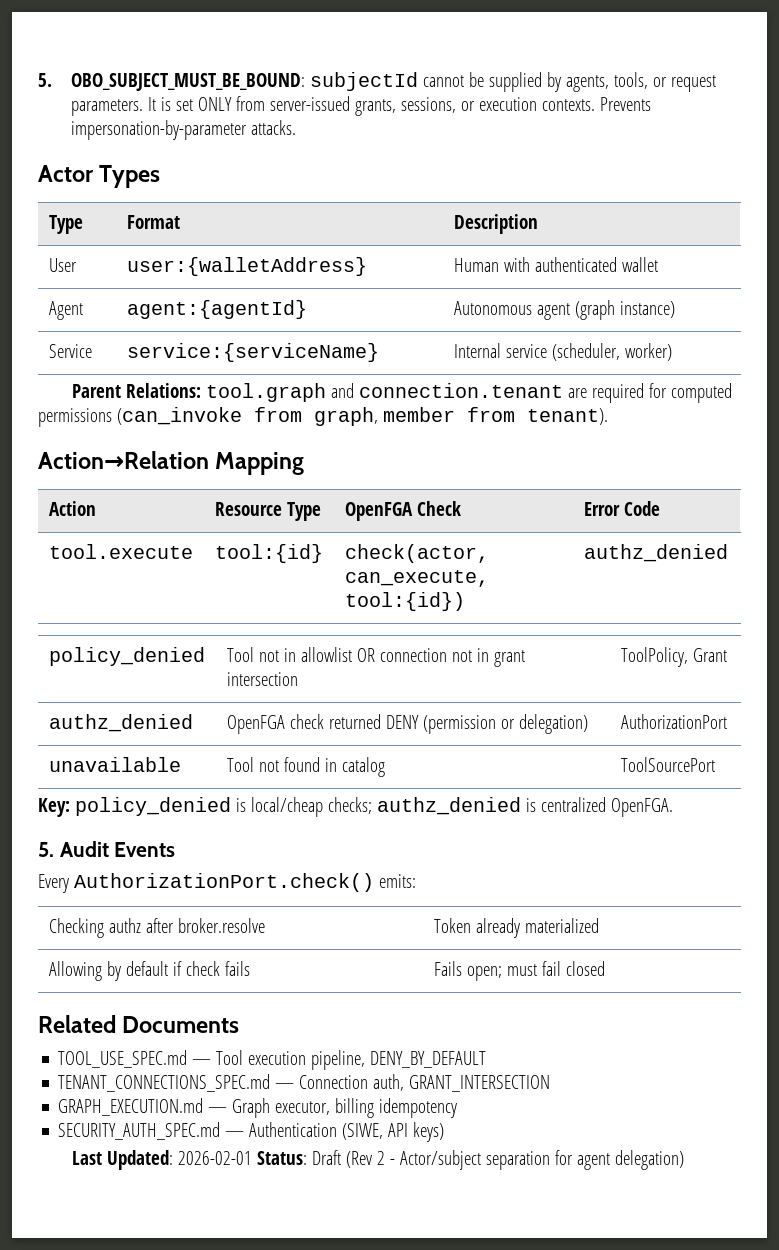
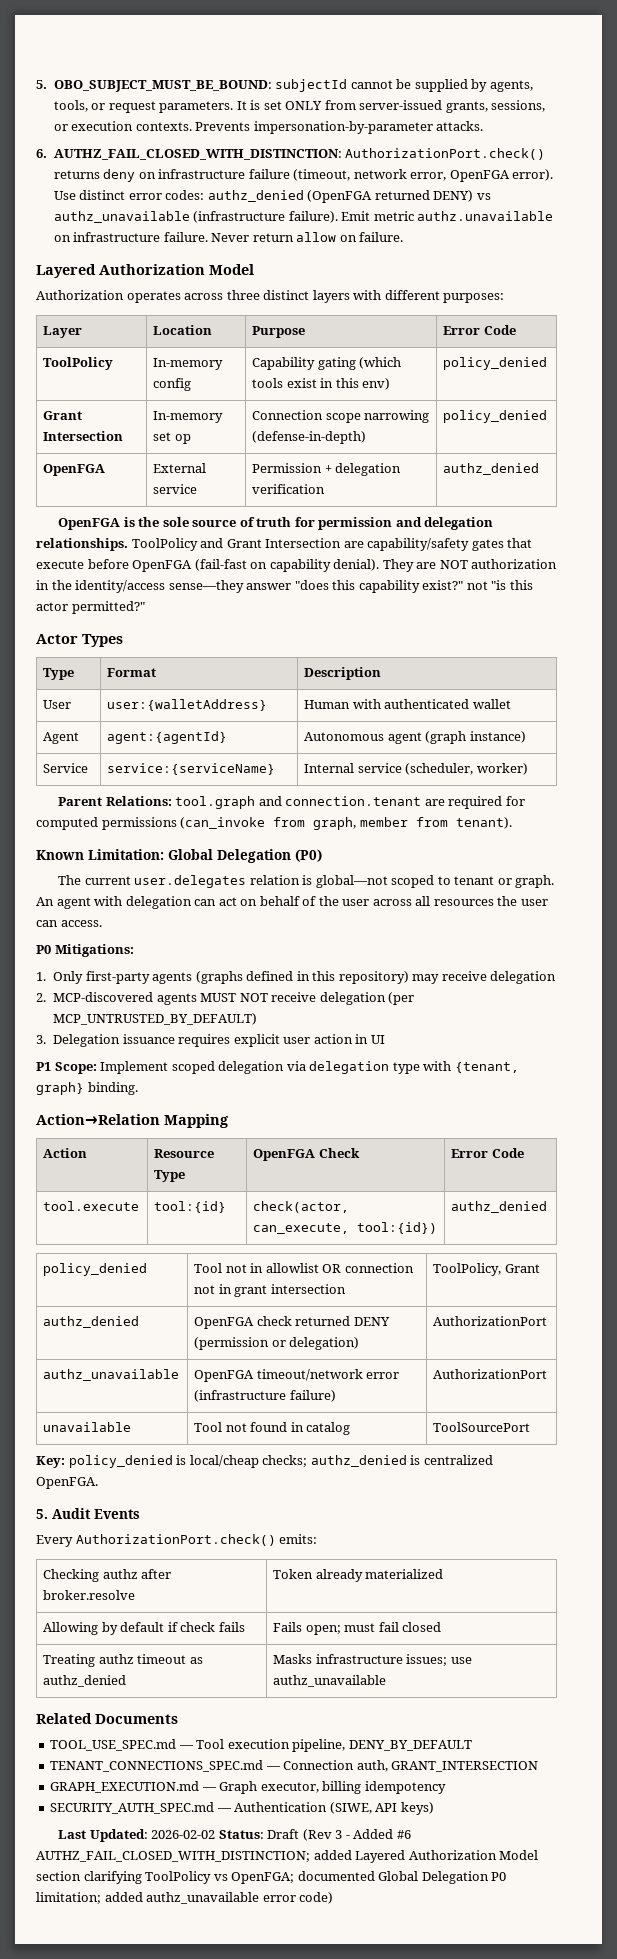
(296, 127) none -> [36,148,546,160] [53,169,554,182] [53,190,491,203] [53,211,554,223] [53,232,404,242] [36,264,254,278] [36,290,505,303] [43,326,83,338] [153,325,213,335] [252,326,306,338] [443,325,516,335] [43,357,114,370] [153,358,224,370] [153,378,192,391] [252,357,402,370] [252,378,391,390] [443,357,548,370] [43,411,83,420] [43,431,124,441] [153,411,224,423] [153,432,191,444] [252,410,430,423] [252,431,367,444] [443,410,548,423] [43,464,106,476] [153,463,207,473] [153,484,198,494] [252,463,402,476] [252,484,326,494] [443,463,540,475] [58,517,494,530] [36,538,533,551] [36,559,558,572] [36,580,533,593] [36,601,145,614] // 6. AUTHZ_FAIL_CLOSED_WITH_DISTINCTION: AuthorizationPort.check() returns deny on infrastructure failure (timeout, network error, OpenFGA error). Use distinct error codes: authz_denied (OpenFGA returned DENY) vs authz_unavailable (infrastructure failure). Emit metric authz.unavailable on infrastructure failure. Never return allow on failure. // Layered Authorization Model // Authorization operates across three distinct layers with different purposes: // Layer | Location | Purpose | Error Code // ToolPolicy | In-memory config | Capability gating (which tools exist in this env) | policy_denied // Grant Intersection | In-memory set op | Connection scope narrowing (defense-in-depth) | policy_denied // OpenFGA | External service | Permission + delegation verification | authz_denied // OpenFGA is the sole source of truth for permission and delegation relationships. ToolPolicy and Grant Intersection are capability/safety gates that execute before OpenFGA (fail-fast on capability denial). They are NOT authorization in the identity/access sense—they answer "does this capability exist?" not "is this actor permitted?"
(608, 416) none -> [36,849,322,863] [58,875,555,888] [36,896,548,909] [36,920,102,927] [36,944,134,957] [36,971,557,984] [36,992,415,1005] [53,1013,258,1025] [36,1034,385,1047] [36,1061,519,1074] [36,1082,138,1095] // Known Limitation: Global Delegation (P0) // The current user.delegates relation is global—not scoped to tenant or graph. An agent with delegation can act on behalf of the user across all resources the user can access. // P0 Mitigations: // 1. Only first-party agents (graphs defined in this repository) may receive delegation // 2. MCP-discovered agents MUST NOT receive delegation (per MCP_UNTRUSTED_BY_DEFAULT) // 3. Delegation issuance requires explicit user action in UI // P1 Scope: Implement scoped delegation via delegation type with {tenant, graph} binding.
(727, 721) none -> [43,1369,180,1381] [194,1369,400,1382] [194,1390,336,1402] [433,1369,548,1379] // authz_unavailable | OpenFGA timeout/network error (infrastructure failure) | AuthorizationPort
(605, 968) none -> [43,1654,203,1667] [43,1675,127,1687] [273,1654,472,1666] [273,1675,387,1687] // Treating authz timeout as authz_denied | Masks infrastructure issues; use authz_unavailable
[177,1151,252,1165] 2026-02-01 -> [151,1830,216,1839] 2026-02-02
[376,1150,684,1170] 2 - Actor/subject separation for agent delegation) -> [335,1829,411,1839] [36,1850,539,1863] [36,1871,507,1884] [36,1892,334,1904] 3 - Added #6 AUTHZ_FAIL_CLOSED_WITH_DISTINCTION; added Layered Authorization Model section clarifying ToolPolicy vs OpenFGA; documented Global Delegation P0 limitation; added authz_unavailable error code)

